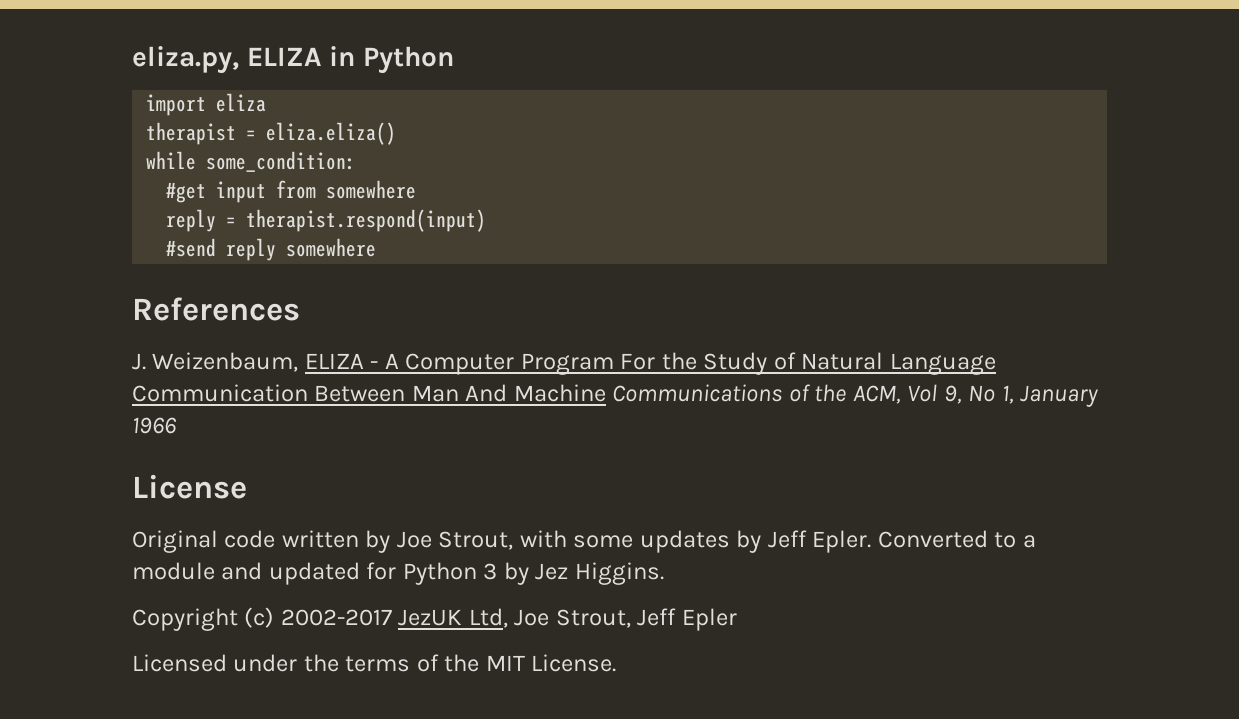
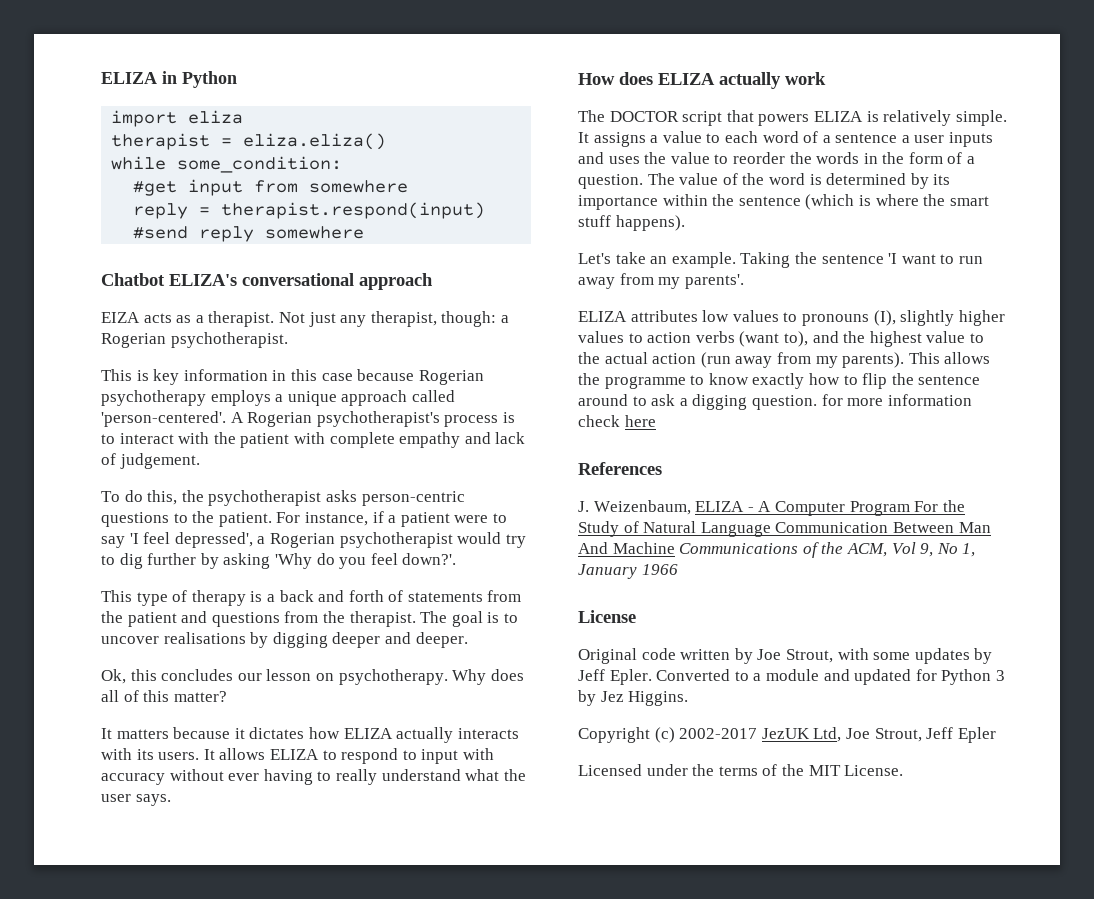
[132,46,239,74] eliza.py, -> (101, 78) none
(377, 247) none -> [101,273,433,290] [101,311,509,327] [101,332,288,348] [101,369,484,385] [101,390,455,406] [101,411,515,427] [101,432,526,448] [101,453,200,469] [101,490,465,506] [101,511,507,527] [101,532,526,548] [101,553,457,569] [101,590,522,606] [101,611,518,627] [101,632,468,648] [101,669,524,685] [101,690,227,702] [101,727,519,743] [101,748,494,764] [101,769,526,785] [101,794,171,806] [578,72,826,89] [578,110,1007,126] [578,131,994,147] [578,152,976,164] [578,173,951,189] [578,194,989,210] [578,215,685,231] [578,252,983,268] [578,273,744,289] [578,310,1005,326] [578,331,984,347] [578,352,991,368] [578,373,981,389] [578,394,972,410] [578,415,656,427] // Chatbot ELIZA's conversational approach // EIZA acts as a therapist. Not just any therapist, though: a Rogerian psychotherapist. // This is key information in this case because Rogerian psychotherapy employs a unique approach called 'person-centered'. A Rogerian psychotherapist's process is to interact with the patient with complete empathy and lack of judgement. // To do this, the psychotherapist asks person-centric questions to the patient. For instance, if a patient were to say 'I feel depressed', a Rogerian psychotherapist would try to dig further by asking 'Why do you feel down?'. // This type of therapy is a back and forth of statements from the patient and questions from the therapist. The goal is to uncover realisations by digging deeper and deeper. // Ok, this concludes our lesson on psychotherapy. Why does all of this matter? // It matters because it dictates how ELIZA actually interacts with its users. It allows ELIZA to respond to input with accuracy without ever having to really understand what the user says. // How does ELIZA actually work // The DOCTOR script that powers ELIZA is relatively simple. It assigns a value to each word of a sentence a user inputs and uses the value to reorder the words in the form of a question. The value of the word is determined by its importance within the sentence (which is where the smart stuff happens). // Let's take an example. Taking the sentence 'I want to run away from my parents'. // ELIZA attributes low values to pronouns (I), slightly higher values to action verbs (want to), and the highest value to the actual action (run away from my parents). This allows the programme to know exactly how to flip the sentence around to ask a digging question. for more information check here

